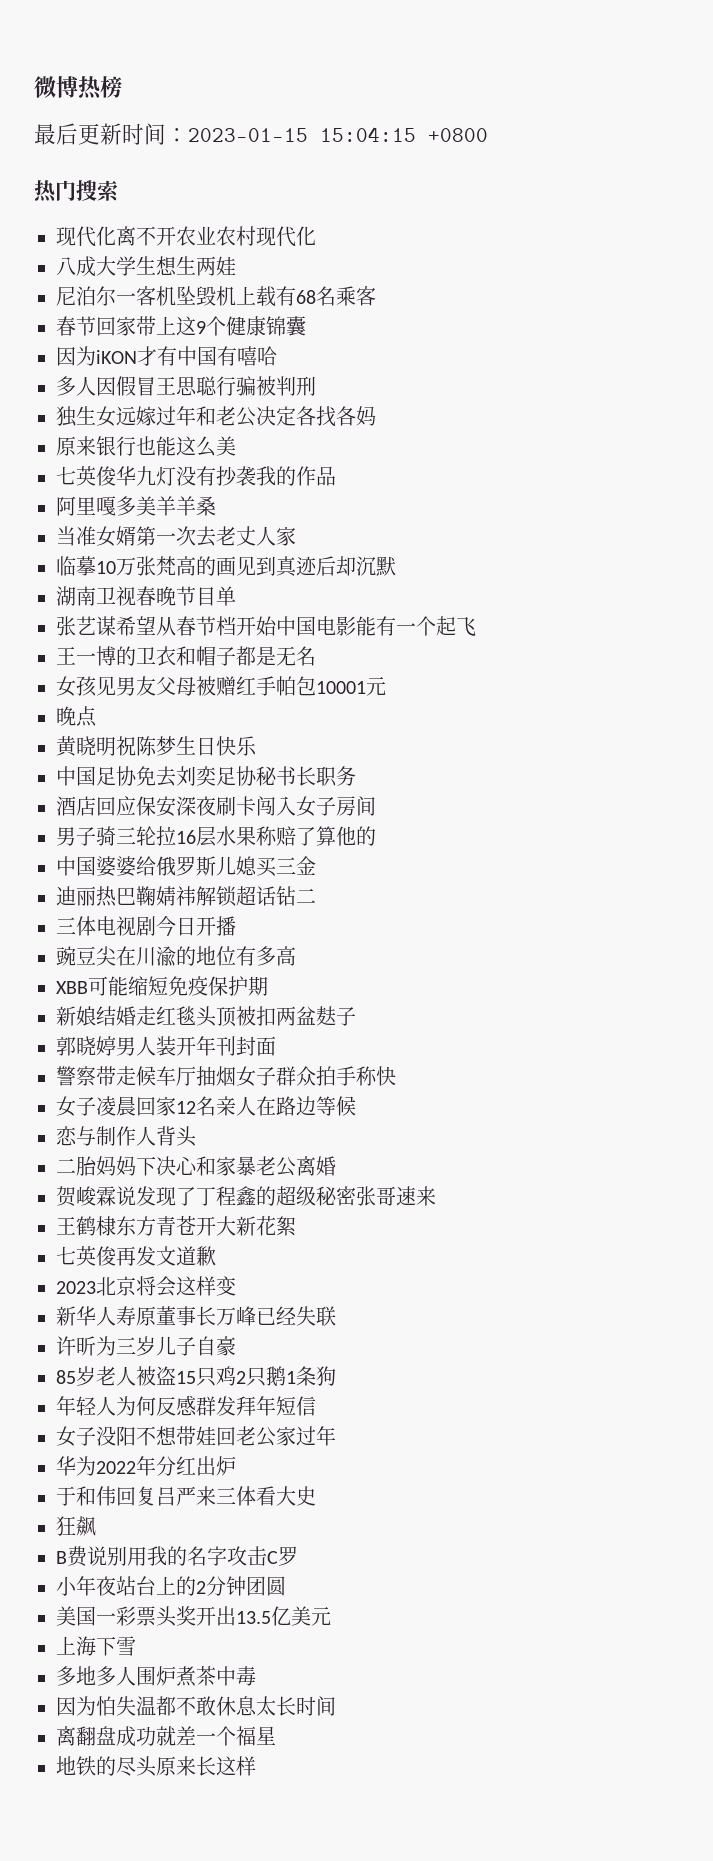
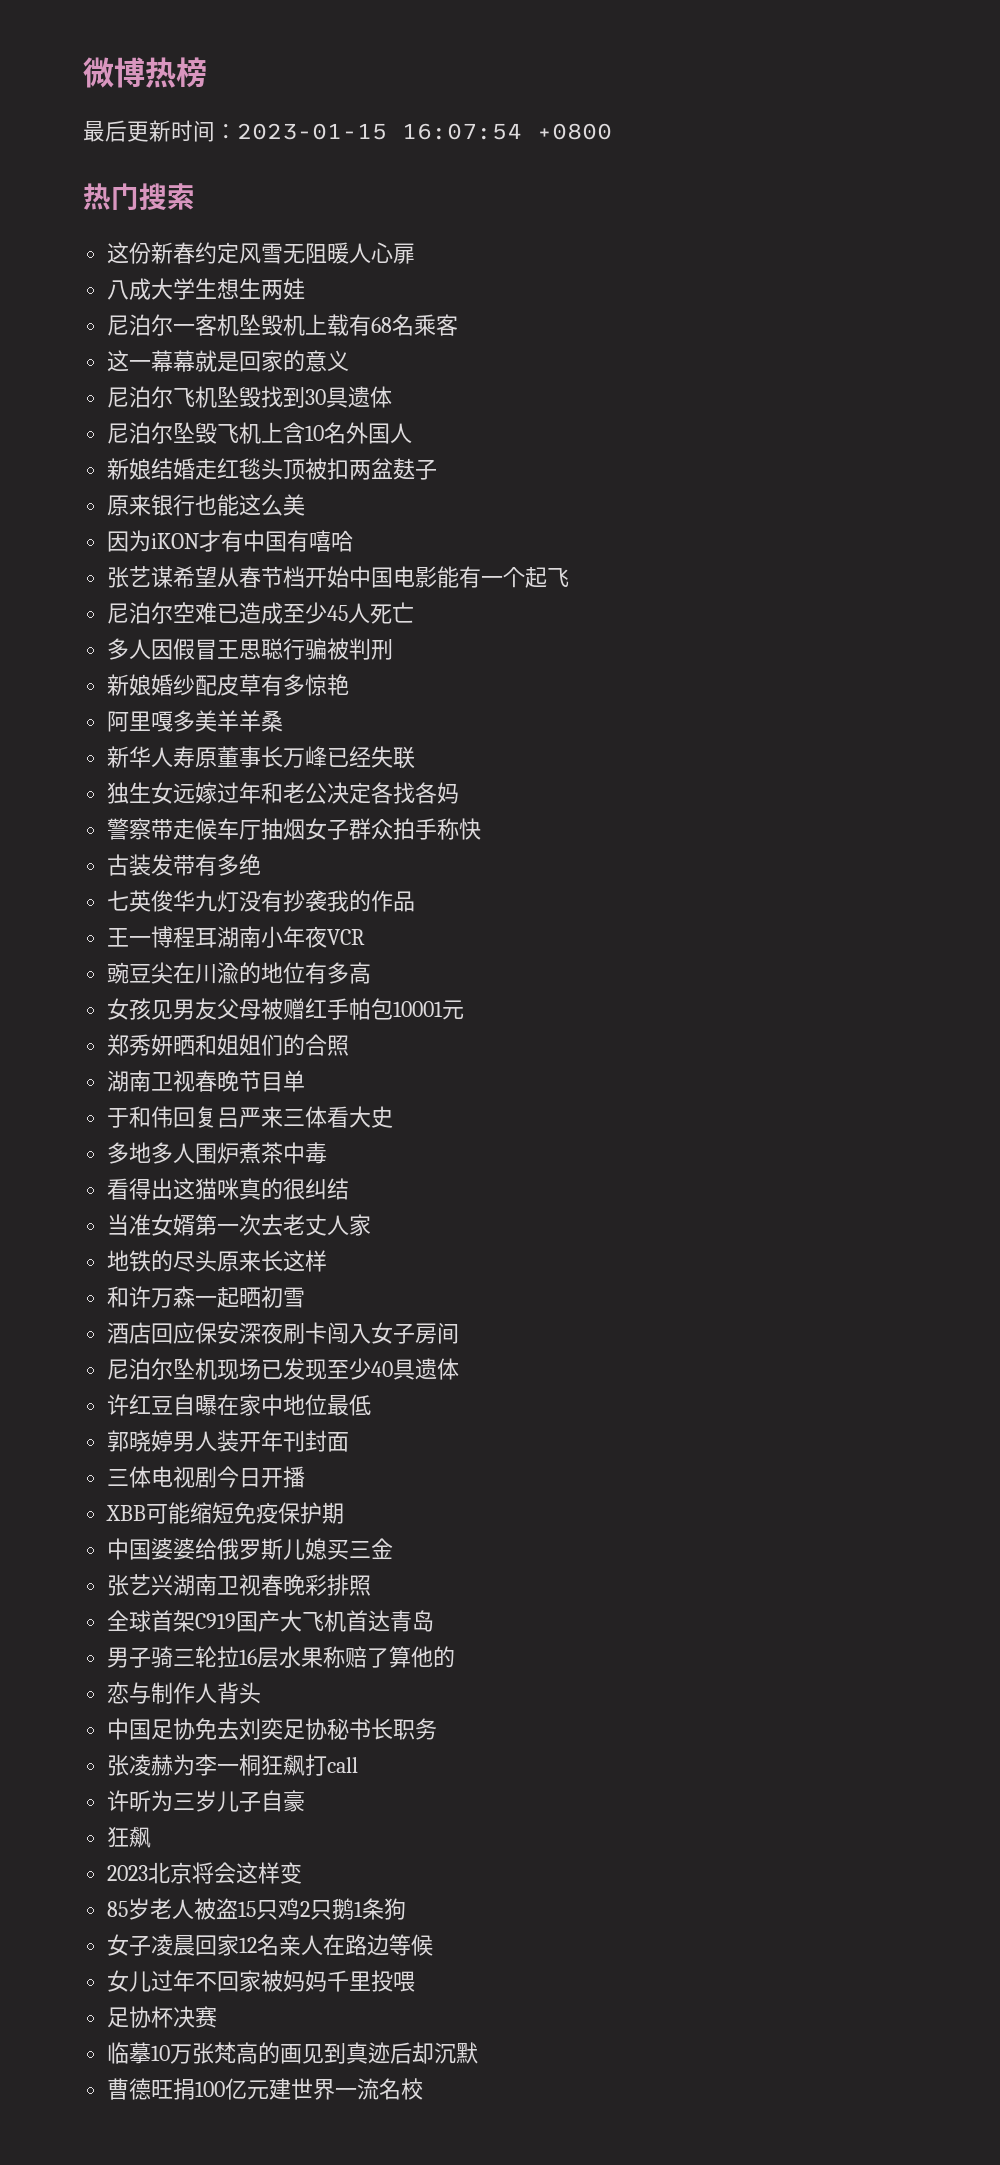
[320,127,416,142] 15:04:15 -> [402,123,522,140] 16:07:54
[56,226,316,247] 现代化离不开农业农村现代化 -> [107,242,416,264] 这份新春约定风雪无阻暖人心扉
[56,316,306,336] 春节回家带上这9个健康锦囊 -> [107,350,350,372] [107,386,393,408] [107,422,413,444] [107,458,438,480] [107,494,306,516] 这一幕幕就是回家的意义 // 尼泊尔飞机坠毁找到30具遗体 // 尼泊尔坠毁飞机上含10名外国人 // 新娘结婚走红毯头顶被扣两盆麸子 // 原来银行也能这么美
[56,376,316,396] [56,406,376,427] [56,436,236,457] [56,466,336,486] [56,496,216,516] [56,526,296,547] [56,556,396,577] [56,586,236,606] // 多人因假冒王思聪行骗被判刑 // 独生女远嫁过年和老公决定各找各妈 // 原来银行也能这么美 // 七英俊华九灯没有抄袭我的作品 // 阿里嘎多美羊羊桑 // 当准女婿第一次去老丈人家 // 临摹10万张梵高的画见到真迹后却沉默 // 湖南卫视春晚节目单 -> (354, 541) none
[56,646,316,666] [56,676,386,697] [56,706,97,727] [56,736,257,757] [56,766,356,787] [56,796,376,817] [56,826,376,847] [56,856,316,877] [56,886,316,907] [56,916,236,937] [56,946,296,967] [56,976,268,996] [56,1006,356,1027] [56,1036,276,1056] 王一博的卫衣和帽子都是无名 // 女孩见男友父母被赠红手帕包10001元 // 晚点 // 黄晓明祝陈梦生日快乐 // 中国足协免去刘奕足协秘书长职务 // 酒店回应保安深夜刷卡闯入女子房间 // 男子骑三轮拉16层水果称赔了算他的 // 中国婆婆给俄罗斯儿媳买三金 // 迪丽热巴鞠婧祎解锁超话钻二 // 三体电视剧今日开播 // 豌豆尖在川渝的地位有多高 // XBB可能缩短免疫保护期 // 新娘结婚走红毯头顶被扣两盆麸子 // 郭晓婷男人装开年刊封面 -> [107,602,415,624] [107,638,394,660] [107,674,350,696] [107,710,284,732] [107,746,416,769] [107,782,460,804] 尼泊尔空难已造成至少45人死亡 // 多人因假冒王思聪行骗被判刑 // 新娘婚纱配皮草有多惊艳 // 阿里嘎多美羊羊桑 // 新华人寿原董事长万峰已经失联 // 独生女远嫁过年和老公决定各找各妈
[56,1096,356,1117] [56,1126,197,1147] [56,1156,336,1177] [56,1186,436,1207] [56,1216,296,1236] [56,1246,216,1266] [56,1276,236,1297] [56,1306,336,1326] 女子凌晨回家12名亲人在路边等候 // 恋与制作人背头 // 二胎妈妈下决心和家暴老公离婚 // 贺峻霖说发现了丁程鑫的超级秘密张哥速来 // 王鹤棣东方青苍开大新花絮 // 七英俊再发文道歉 // 2023北京将会这样变 // 新华人寿原董事长万峰已经失联 -> [107,854,262,876] [107,890,416,912] [107,926,366,948] [107,962,372,984] [107,998,465,1020] [107,1034,350,1056] [107,1070,306,1092] [107,1106,394,1128] [107,1142,328,1164] [107,1178,350,1200] [107,1214,372,1236] [107,1250,328,1272] [107,1286,306,1308] [107,1322,460,1344] [107,1358,460,1380] [107,1394,372,1416] [107,1430,350,1452] [107,1466,306,1488] [106,1502,345,1524] [107,1538,394,1560] [107,1574,372,1596] [107,1610,435,1632] [107,1646,456,1668] [107,1682,262,1704] [107,1718,438,1740] [107,1754,359,1776] 古装发带有多绝 // 七英俊华九灯没有抄袭我的作品 // 王一博程耳湖南小年夜VCR // 豌豆尖在川渝的地位有多高 // 女孩见男友父母被赠红手帕包10001元 // 郑秀妍晒和姐姐们的合照 // 湖南卫视春晚节目单 // 于和伟回复吕严来三体看大史 // 多地多人围炉煮茶中毒 // 看得出这猫咪真的很纠结 // 当准女婿第一次去老丈人家 // 地铁的尽头原来长这样 // 和许万森一起晒初雪 // 酒店回应保安深夜刷卡闯入女子房间 // 尼泊尔坠机现场已发现至少40具遗体 // 许红豆自曝在家中地位最低 // 郭晓婷男人装开年刊封面 // 三体电视剧今日开播 // XBB可能缩短免疫保护期 // 中国婆婆给俄罗斯儿媳买三金 // 张艺兴湖南卫视春晚彩排照 // 全球首架C919国产大飞机首达青岛 // 男子骑三轮拉16层水果称赔了算他的 // 恋与制作人背头 // 中国足协免去刘奕足协秘书长职务 // 张凌赫为李一桐狂飙打call
(236, 1346) none -> [107,1826,152,1848] [107,1862,303,1884] // 狂飙 // 2023北京将会这样变
[56,1395,316,1416] [56,1426,336,1447] [56,1456,236,1476] [56,1486,316,1506] [56,1516,96,1536] [56,1546,298,1567] [56,1576,286,1596] [56,1606,331,1627] [56,1636,136,1656] [56,1666,256,1687] [56,1696,336,1716] [56,1726,276,1747] [56,1756,256,1777] 年轻人为何反感群发拜年短信 // 女子没阳不想带娃回老公家过年 // 华为2022年分红出炉 // 于和伟回复吕严来三体看大史 // 狂飙 // B费说别用我的名字攻击C罗 // 小年夜站台上的2分钟团圆 // 美国一彩票头奖开出13.5亿美元 // 上海下雪 // 多地多人围炉煮茶中毒 // 因为怕失温都不敢休息太长时间 // 离翻盘成功就差一个福星 // 地铁的尽头原来长这样 -> [107,1934,434,1956] [107,1970,416,1992] [107,2006,218,2028] [107,2042,479,2064] [107,2078,424,2100] 女子凌晨回家12名亲人在路边等候 // 女儿过年不回家被妈妈千里投喂 // 足协杯决赛 // 临摹10万张梵高的画见到真迹后却沉默 // 曹德旺捐100亿元建世界一流名校

